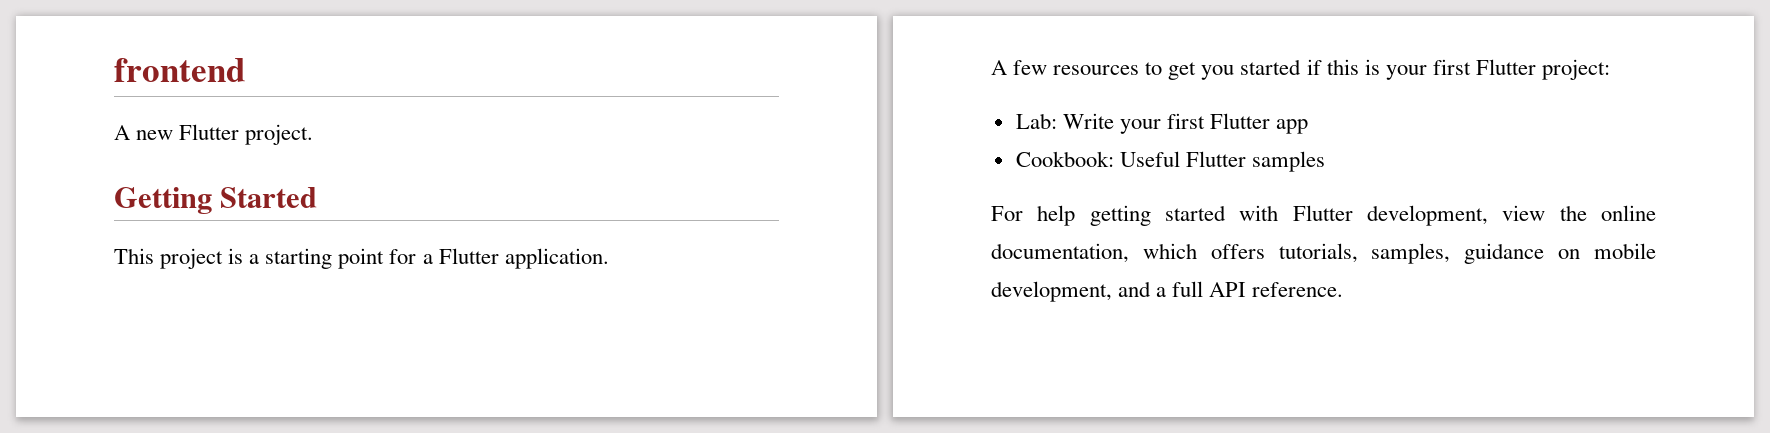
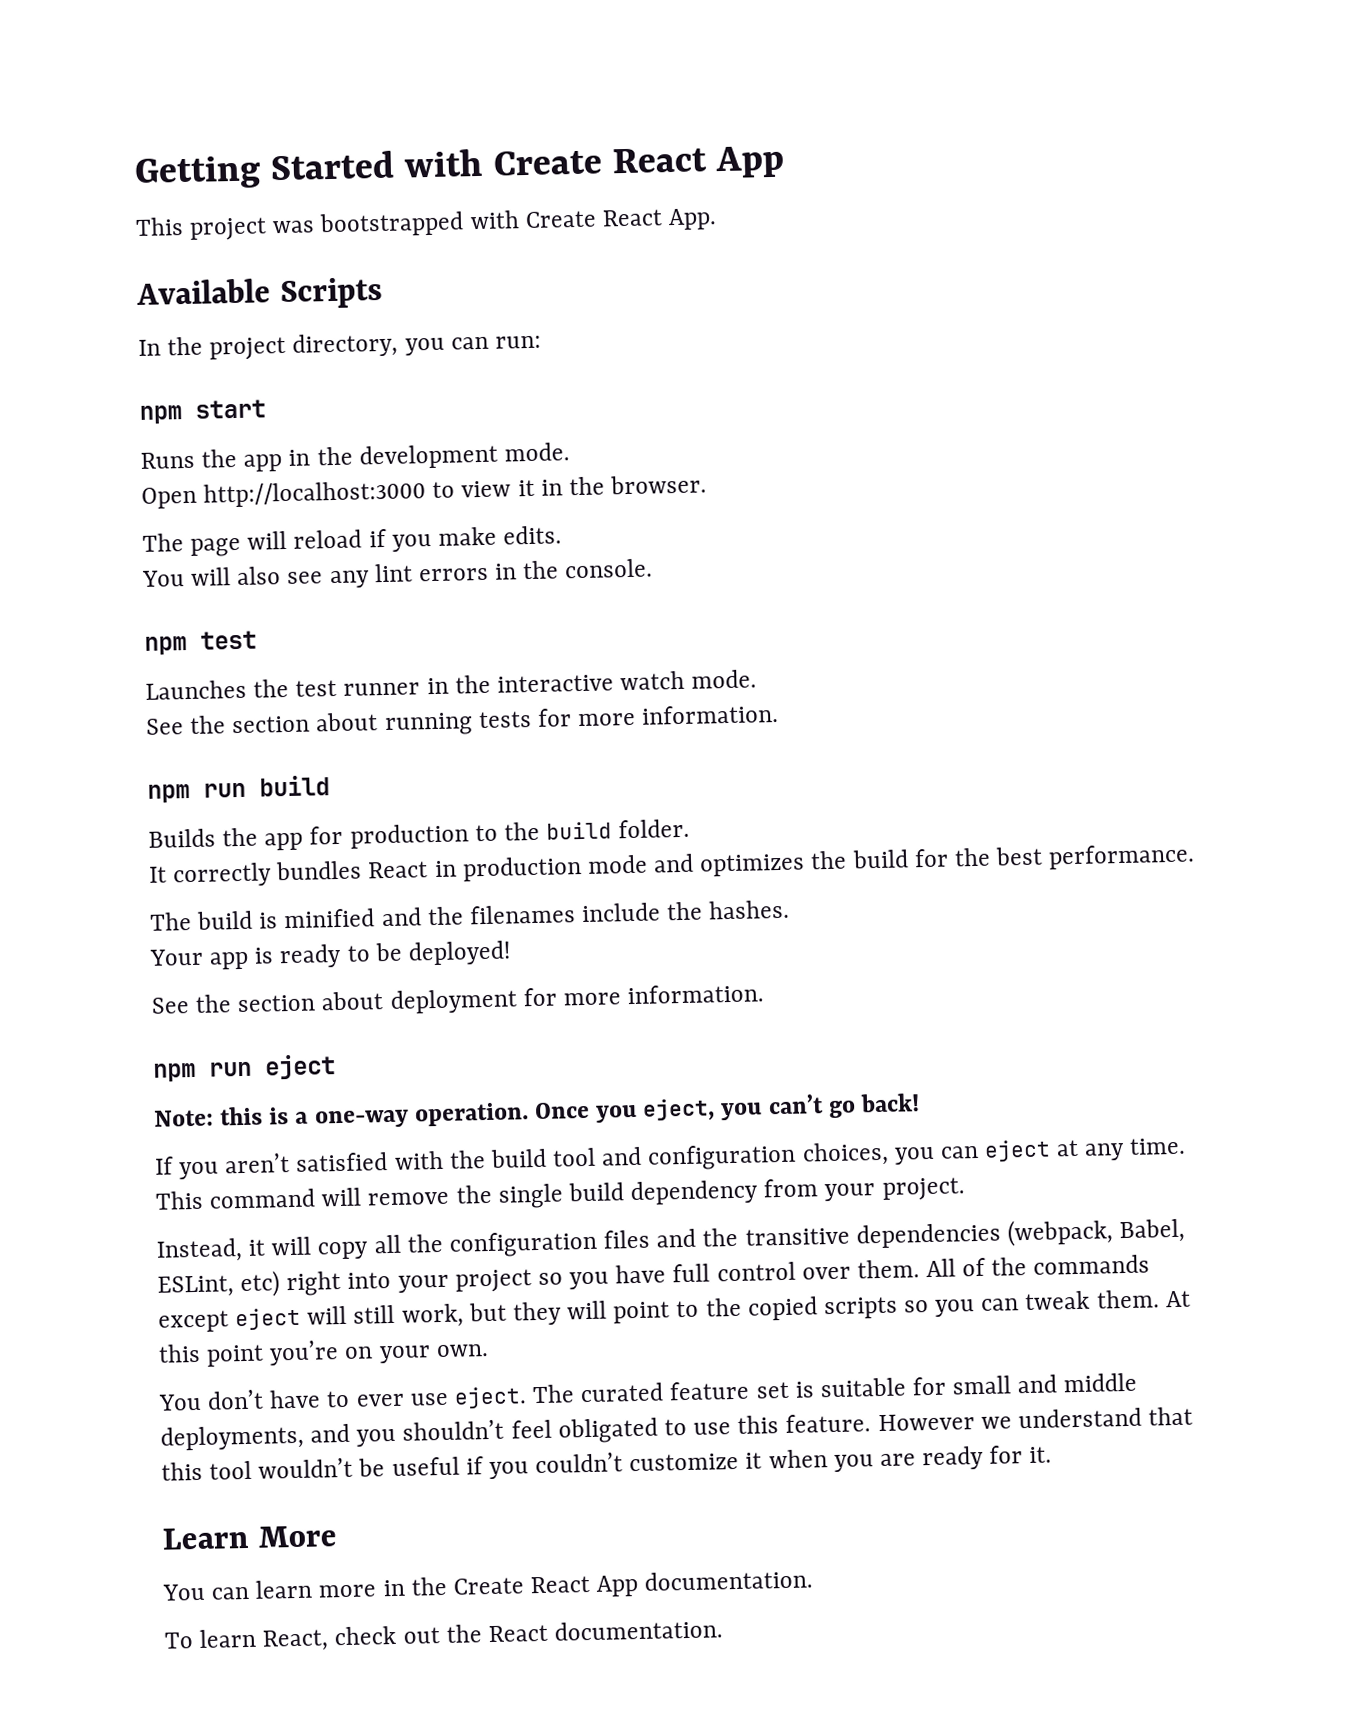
[114,58,245,82] [114,124,314,145] [114,187,318,214] [114,248,609,269] [991,59,1610,80] [1015,113,1309,134] [1015,151,1325,172] [991,205,1656,226] [991,243,1656,264] [991,281,1344,302] frontend // A new Flutter project. // Getting Started // This project is a starting point for a Flutter application. // A few resources to get you started if this is your first Flutter project: // Lab: Write your first Flutter app // Cookbook: Useful Flutter samples // For help getting started with Flutter development, view the online documentation, which offers tutorials, samples, guidance on mobile development, and a full API reference. -> [134,145,786,190] [135,208,718,241] [136,276,383,310] [138,332,541,361] [139,399,266,424] [140,442,570,472] [141,474,708,509] [142,525,563,557] [142,558,654,589] [144,630,257,655] [145,669,758,700] [146,703,780,737] [147,775,330,803] [148,818,691,851] [149,843,1196,888] [149,899,791,931] [149,940,512,970] [151,983,765,1014] [153,1054,336,1082] [154,1093,920,1129] [154,1137,1187,1180] [155,1177,966,1210] [156,1218,1186,1263] [157,1254,1151,1298] [158,1289,1191,1333] [158,1340,489,1367] [158,1372,1138,1411] [160,1406,1194,1451] [161,1445,1053,1481] [162,1525,337,1550] [162,1569,814,1601] [164,1619,724,1652] Getting Started with Create React App // This project was bootstrapped with Create React App. // Available Scripts // In the project directory, you can run: // npm start // Runs the app in the development mode. // Open http://localhost:3000 to view it in the browser. // The page will reload if you make edits. // You will also see any lint errors in the console. // npm test // Launches the test runner in the interactive watch mode. // See the section about running tests for more information. // npm run build // Builds the app for production to the build folder. // It correctly bundles React in production mode and optimizes the build for the best performance. // The build is minified and the filenames include the hashes. // Your app is ready to be deployed! // See the section about deployment for more information. // npm run eject // Note: this is a one-way operation. Once you eject, you can’t go back! // If you aren’t satisfied with the build tool and configuration choices, you can eject at any time. This command will remove the single build dependency from your project. // Instead, it will copy all the configuration files and the transitive dependencies (webpack, Babel, ESLint, etc) right into your project so you have full control over them. All of the commands except eject will still work, but they will point to the copied scripts so you can tweak them. At this point you’re on your own. // You don’t have to ever use eject. The curated feature set is suitable for small and middle deployments, and you shouldn’t feel obligated to use this feature. However we understand that this tool wouldn’t be useful if you couldn’t customize it when you are ready for it. // Learn More // You can learn more in the Create React App documentation. // To learn React, check out the React documentation.

